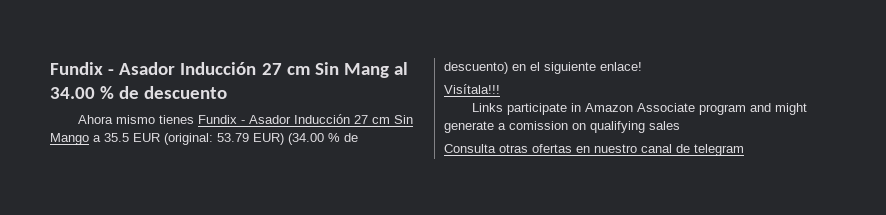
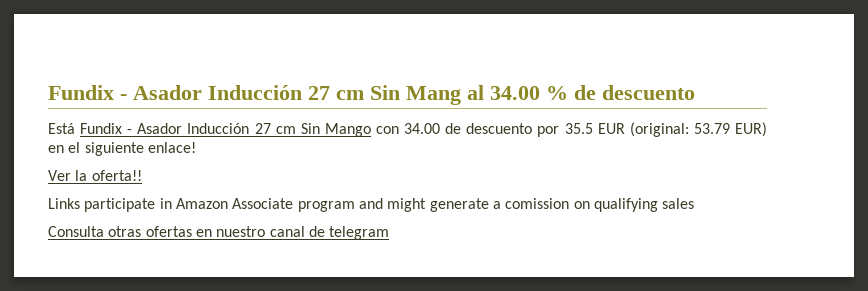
[77,115,194,124] Ahora mismo tienes -> [48,123,75,134] Está
[93,135,101,142] a -> [376,123,560,137] con 34.00 de descuento por
[288,133,358,145] [444,62,508,74] (34.00 % de descuento) -> (767, 129) none
[444,84,500,94] Visítala!!! -> [48,170,142,181] Ver la oferta!!

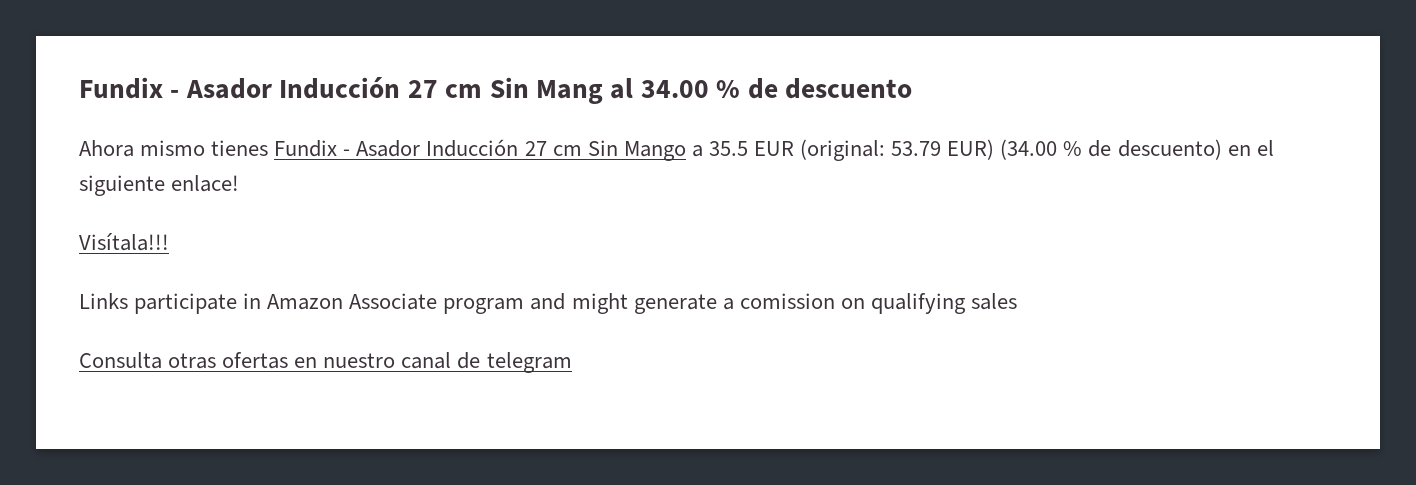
[48,123,75,134] Está -> [79,140,269,157] Ahora mismo tienes
[376,123,560,137] con 34.00 de descuento por -> [691,145,703,157] a
(767, 129) none -> [1000,139,1222,160] (34.00 % de descuento)
[48,170,142,181] Ver la oferta!! -> [79,233,169,251] Visítala!!!

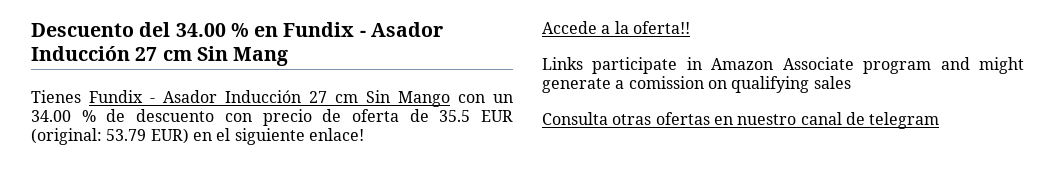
(79, 88) none -> [31,22,279,37] Descuento del 34.00 % en
[610,78,913,99] [79,140,269,157] al 34.00 % de descuento // Ahora mismo tienes -> [31,90,81,103] // Tienes
[691,145,703,157] a -> [458,94,513,103] [31,109,429,126] con un 34.00 % de descuento con precio de oferta de
[1000,139,1222,160] (34.00 % de descuento) -> (189, 136) none
[79,233,169,251] Visítala!!! -> [542,21,690,34] Accede a la oferta!!

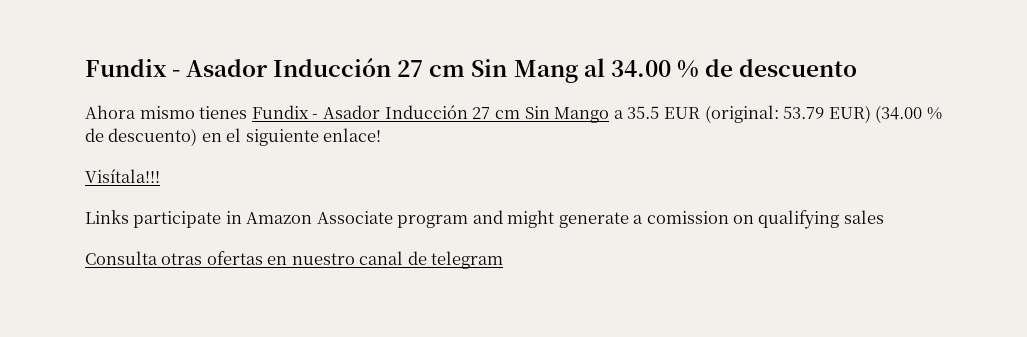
[31,22,279,37] Descuento del 34.00 % en -> (85, 68) none
[31,90,81,103] // Tienes -> [583,58,857,78] [85,105,248,119] al 34.00 % de descuento // Ahora mismo tienes
[458,94,513,103] [31,109,429,126] con un 34.00 % de descuento con precio de oferta de -> [613,110,624,119] a
(189, 136) none -> [875,105,942,123] [85,128,198,146] (34.00 % de descuento)
[542,21,690,34] Accede a la oferta!! -> [85,169,160,183] Visítala!!!

